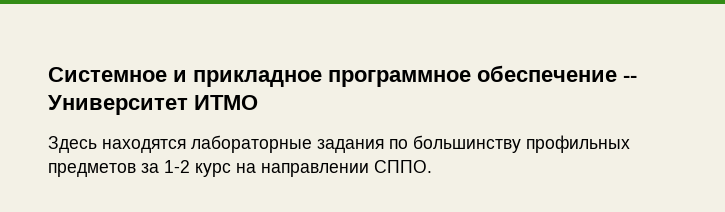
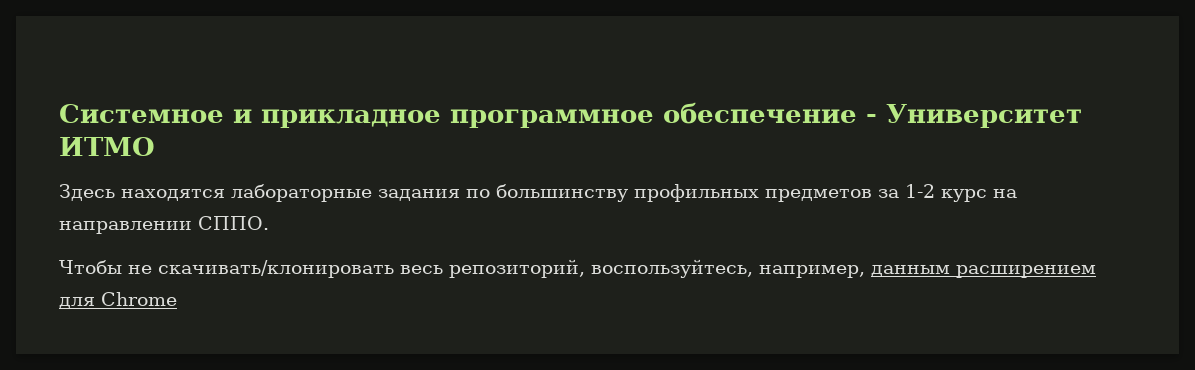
[623,75,637,82] -- -> [866,114,877,123] -
(432, 166) none -> [59,259,1096,278] [59,292,177,309] // Чтобы не скачивать/клонировать весь репозиторий, воспользуйтесь, например, данным расширением для Chrome

